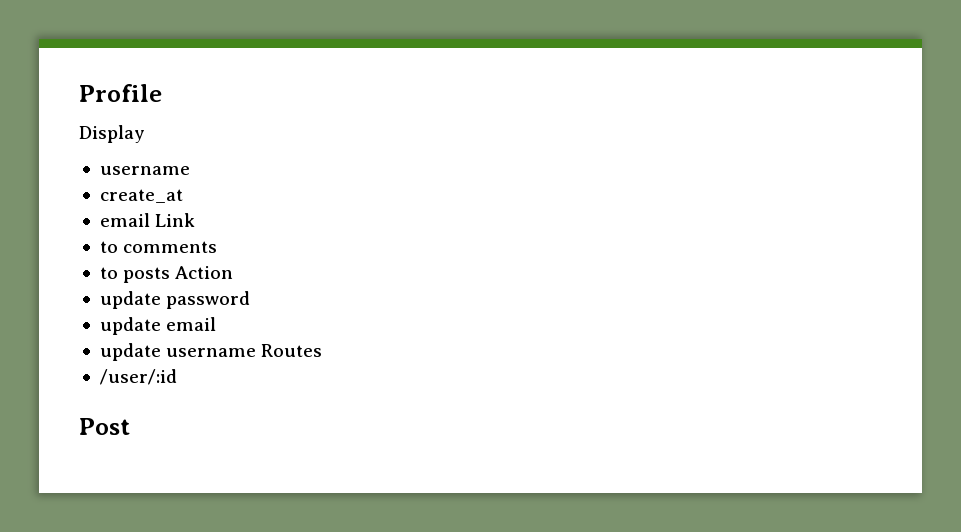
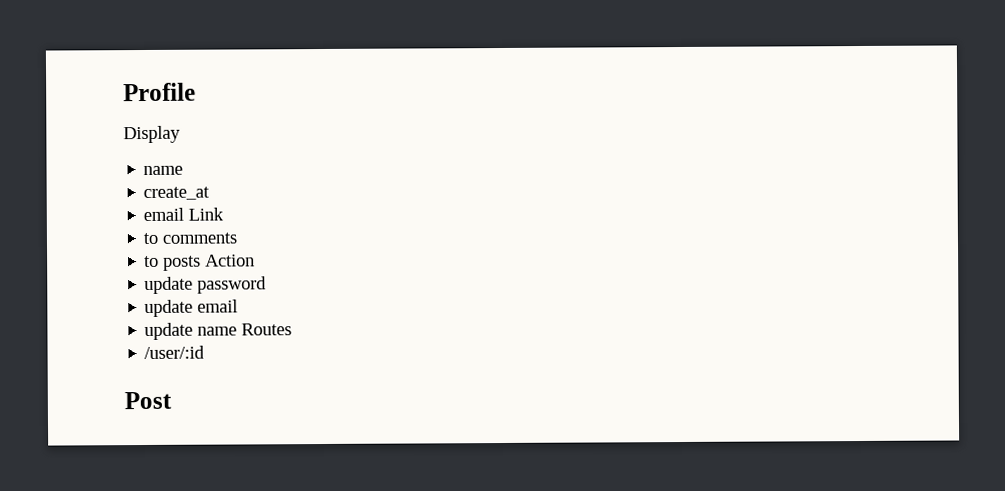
[99,166,190,175] username -> [143,165,184,176] name
[166,348,257,357] username -> [197,326,238,336] name

